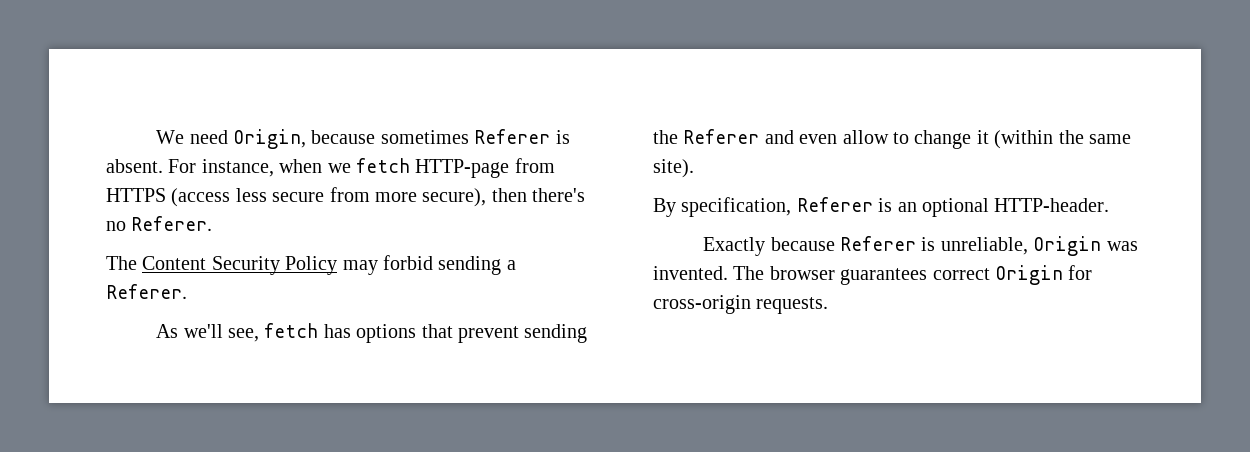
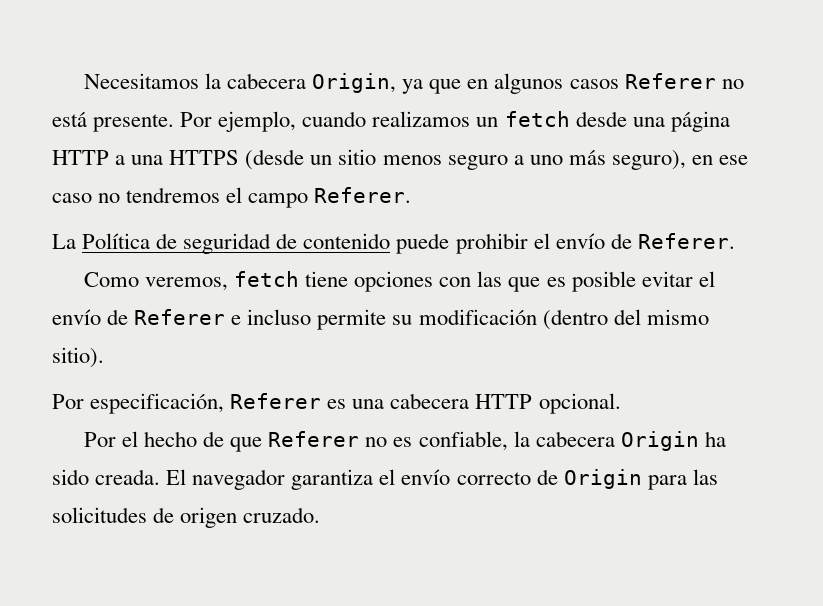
[156,129,570,149] [106,158,555,178] [106,187,586,207] [106,216,213,231] [106,255,516,275] [106,284,187,299] [156,323,588,343] [653,129,1131,149] [653,159,694,178] [653,197,1110,217] [703,236,1138,256] [653,265,1093,285] [653,295,829,314] We need Origin, because sometimes Referer is absent. For instance, when we fetch HTTP-page from HTTPS (access less secure from more secure), then there's no Referer. // The Content Security Policy may forbid sending a Referer. // As we'll see, fetch has options that prevent sending the Referer and even allow to change it (within the same site). // By specification, Referer is an optional HTTP-header. // Exactly because Referer is unreliable, Origin was invented. The browser guarantees correct Origin for cross-origin requests. -> [83,73,744,94] [52,111,730,132] [52,149,749,170] [52,187,412,208] [52,233,735,254] [83,271,715,292] [52,309,709,330] [52,347,104,368] [52,393,621,414] [83,431,726,452] [52,469,718,490] [52,507,321,528] Necesitamos la cabecera Origin, ya que en algunos casos Referer no está presente. Por ejemplo, cuando realizamos un fetch desde una página HTTP a una HTTPS (desde un sitio menos seguro a uno más seguro), en ese caso no tendremos el campo Referer. // La Política de seguridad de contenido puede prohibir el envío de Referer. // Como veremos, fetch tiene opciones con las que es posible evitar el envío de Referer e incluso permite su modificación (dentro del mismo sitio). // Por especificación, Referer es una cabecera HTTP opcional. // Por el hecho de que Referer no es confiable, la cabecera Origin ha sido creada. El navegador garantiza el envío correcto de Origin para las solicitudes de origen cruzado.

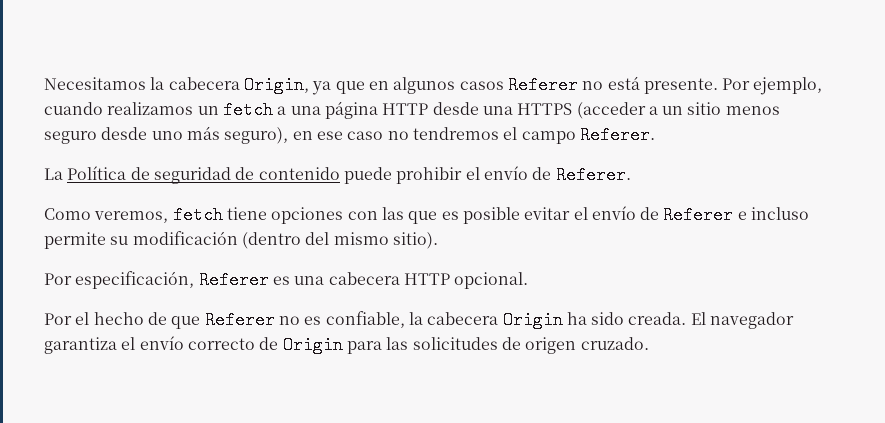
[575,111,627,127] desde -> [277,106,287,115] a
[115,155,126,165] a -> [432,102,479,115] desde
[245,149,305,170] (desde -> [576,102,658,119] (acceder a
[513,155,524,165] a -> [101,127,148,140] desde

